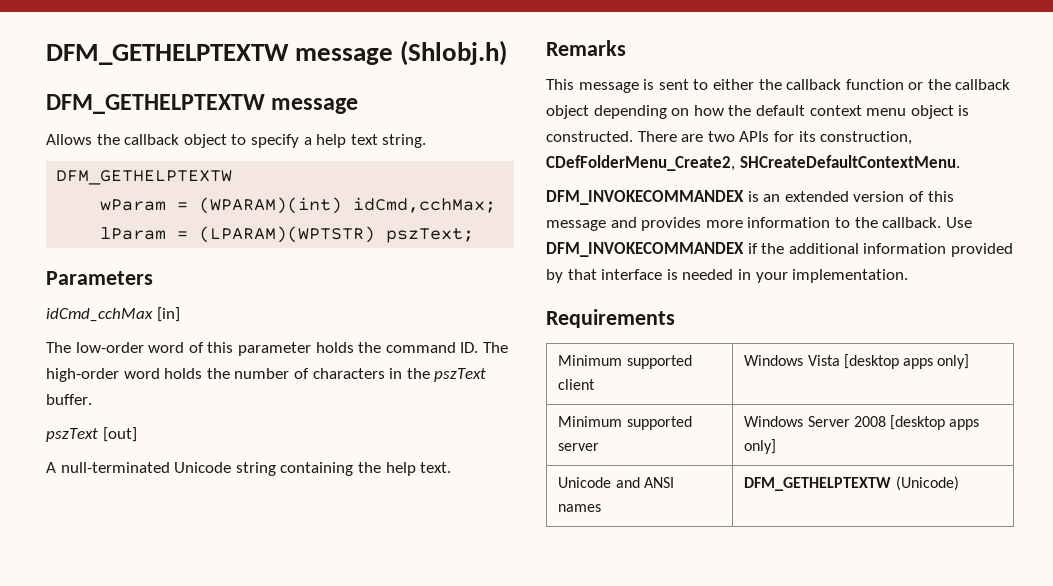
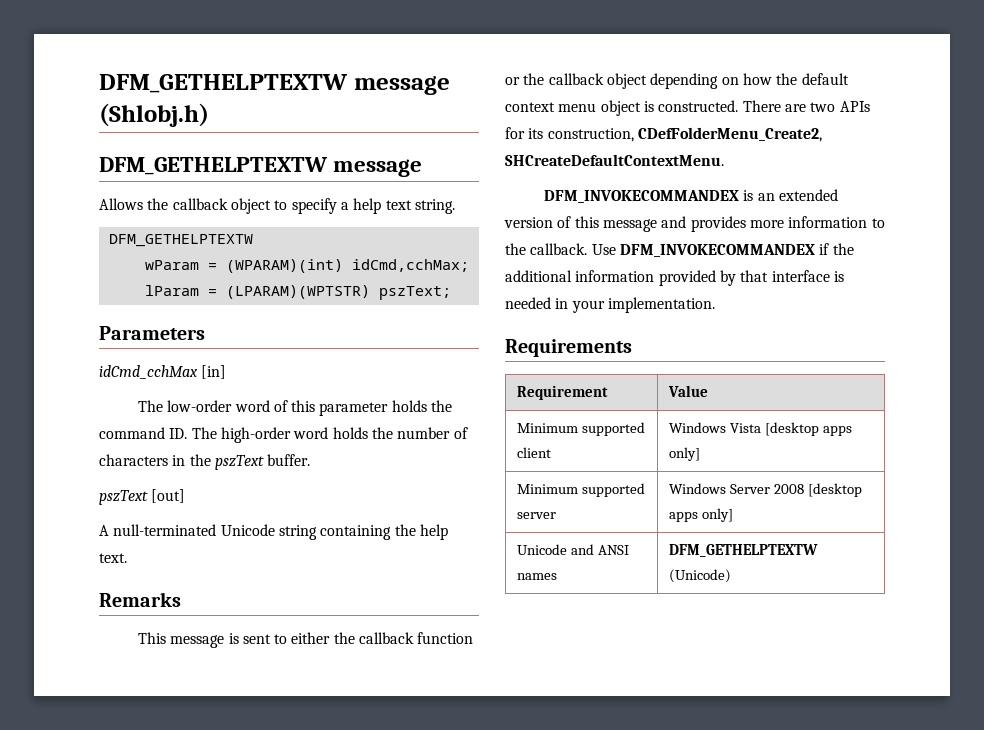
(675, 318) none -> [516,385,608,400] [667,385,708,397] // Requirement | Value

